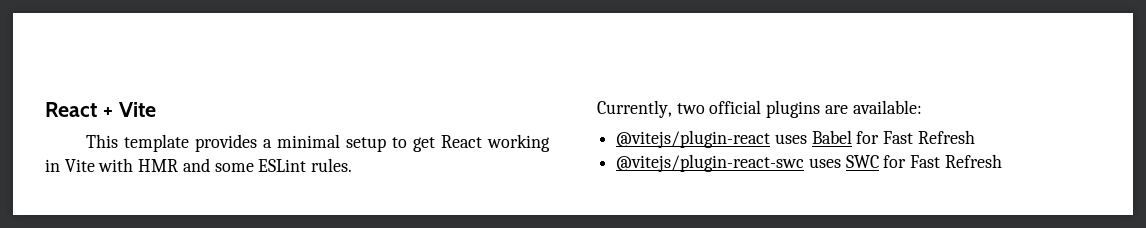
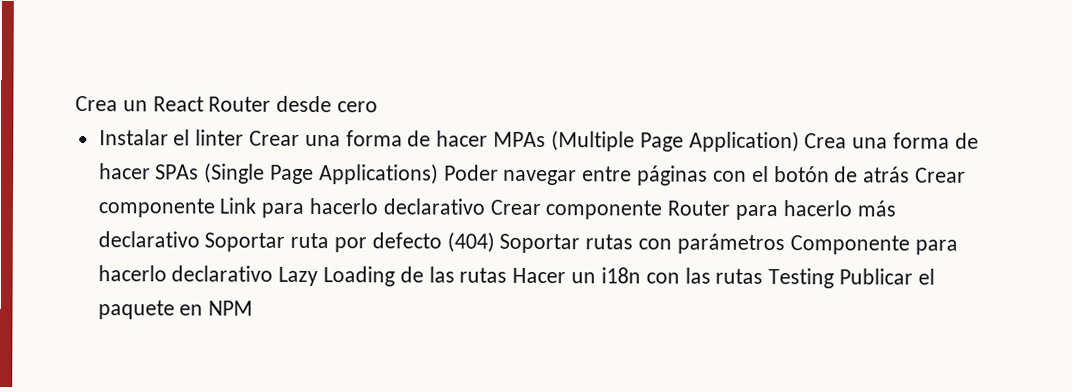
[45,102,156,117] [85,134,551,152] [45,158,353,172] [597,100,922,118] [616,130,975,148] [616,154,1002,172] React + Vite // This template provides a minimal setup to get React working in Vite with HMR and some ESLint rules. // Currently, two official plugins are available: // @vitejs/plugin-react uses Babel for Fast Refresh // @vitejs/plugin-react-swc uses SWC for Fast Refresh -> [75,95,379,113] [98,129,979,153] [98,162,966,186] [97,197,896,221] [97,231,958,255] [97,265,935,289] [97,300,254,320] Crea un React Router desde cero // Instalar el linter Crear una forma de hacer MPAs (Multiple Page Application) Crea una forma de hacer SPAs (Single Page Applications) Poder navegar entre páginas con el botón de atrás Crear componente Link para hacerlo declarativo Crear componente Router para hacerlo más declarativo Soportar ruta por defecto (404) Soportar rutas con parámetros Componente para hacerlo declarativo Lazy Loading de las rutas Hacer un i18n con las rutas Testing Publicar el paquete en NPM

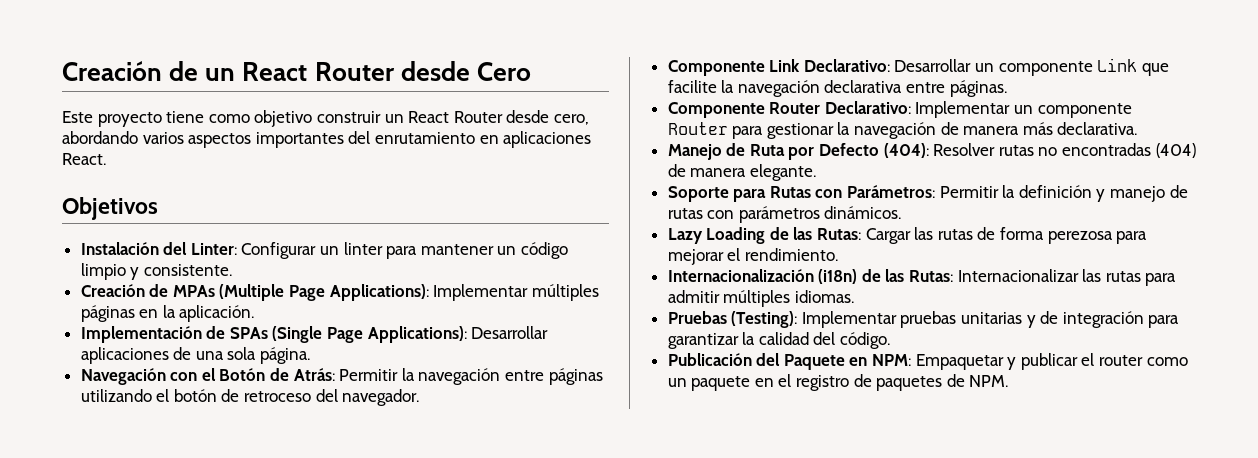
[75,95,379,113] [98,129,979,153] [98,162,578,186] Crea un React Router desde cero // Instalar el linter Crear una forma de hacer MPAs (Multiple Page Application) Crea una forma de hacer SPAs (Single Page Applications) Poder navegar -> [62,61,531,81] [62,110,589,127] [62,131,592,148] [62,153,106,165] [62,197,158,220] [80,242,569,259] [80,263,232,280] [80,284,599,301] [80,305,255,322] [80,326,549,343] [80,347,311,364] [80,368,501,385] Creación de un React Router desde Cero // Este proyecto tiene como objetivo construir un React Router desde cero, abordando varios aspectos importantes del enrutamiento en aplicaciones React. // Objetivos // Instalación del Linter: Configurar un linter para mantener un código limpio y consistente. // Creación de MPAs (Multiple Page Applications): Implementar múltiples páginas en la aplicación. // Implementación de SPAs (Single Page Applications): Desarrollar aplicaciones de una sola página. // Navegación con el Botón de Atrás: Permitir la navegación
[712,170,747,182] con -> [80,389,152,402] utilizando
[863,166,966,183] [97,197,896,221] [97,231,958,255] [97,265,935,289] [97,300,254,320] atrás Crear componente Link para hacerlo declarativo Crear componente Router para hacerlo más declarativo Soportar ruta por defecto (404) Soportar rutas con parámetros Componente para hacerlo declarativo Lazy Loading de las rutas Hacer un i18n con las rutas Testing Publicar el paquete en NPM -> [244,389,420,406] [667,58,1169,76] [667,80,1007,97] [667,101,1132,118] [667,122,1138,139] [667,143,1196,160] [667,164,816,181] [667,185,1188,202] [667,206,902,223] [667,227,1148,244] [667,248,838,265] [667,269,1177,286] [667,290,854,307] [667,311,1180,328] [667,332,891,349] [667,353,1188,370] [667,374,1009,391] retroceso del navegador. // Componente Link Declarativo: Desarrollar un componente Link que facilite la navegación declarativa entre páginas. // Componente Router Declarativo: Implementar un componente Router para gestionar la navegación de manera más declarativa. // Manejo de Ruta por Defecto (404): Resolver rutas no encontradas (404) de manera elegante. // Soporte para Rutas con Parámetros: Permitir la definición y manejo de rutas con parámetros dinámicos. // Lazy Loading de las Rutas: Cargar las rutas de forma perezosa para mejorar el rendimiento. // Internacionalización (i18n) de las Rutas: Internacionalizar las rutas para admitir múltiples idiomas. // Pruebas (Testing): Implementar pruebas unitarias y de integración para garantizar la calidad del código. // Publicación del Paquete en NPM: Empaquetar y publicar el router como un paquete en el registro de paquetes de NPM.

